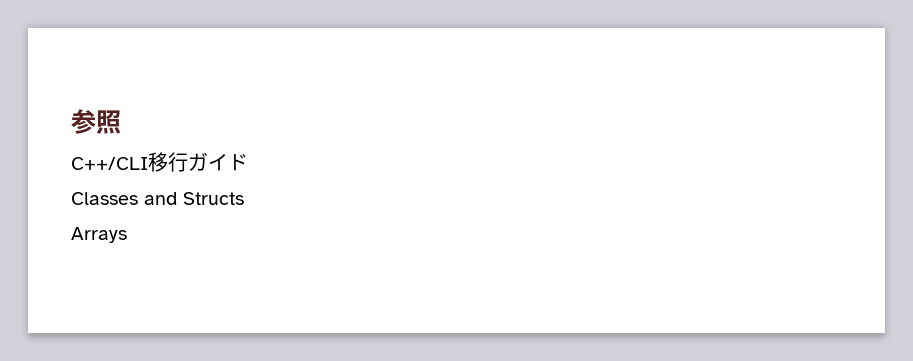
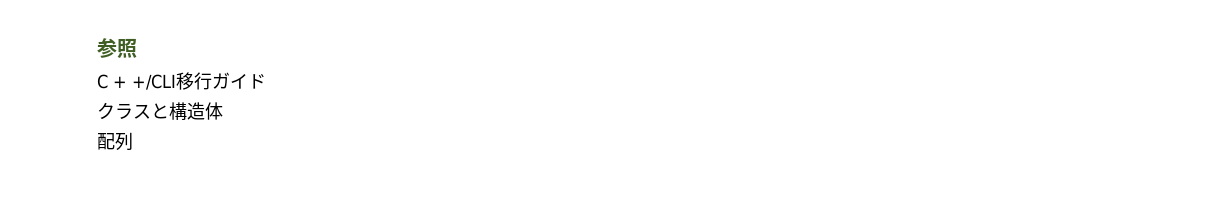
[71,157,148,170] C++/CLI -> [97,74,176,90] C + +/CLI
[71,192,244,205] [71,227,127,243] Classes and Structs // Arrays -> [97,102,223,120] [97,132,133,151] クラスと構造体 // 配列

